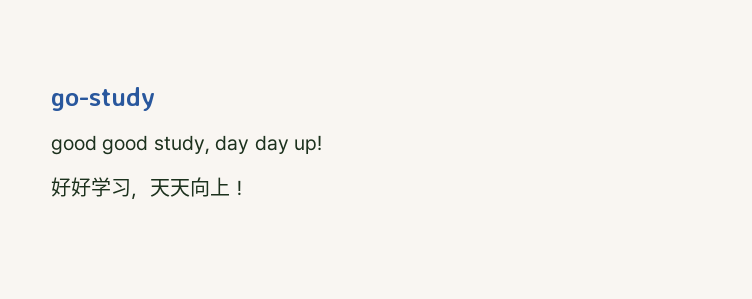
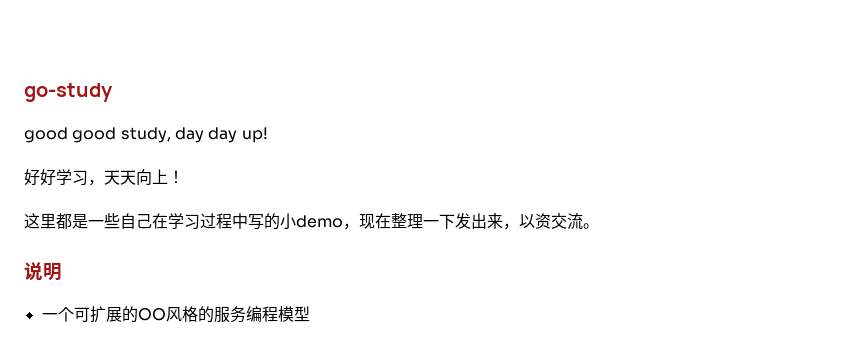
(249, 188) none -> [24,213,599,230] [24,262,62,281] [41,306,310,323] // 这里都是一些自己在学习过程中写的小demo，现在整理一下发出来，以资交流。 // 说明 // 一个可扩展的OO风格的服务编程模型

